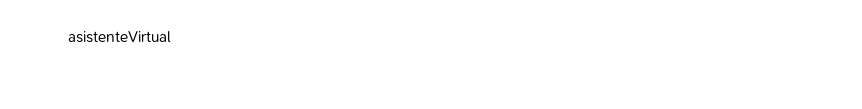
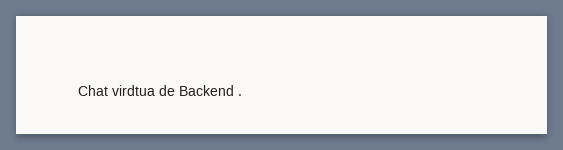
[68,31,171,43] asistenteVirtual -> [78,85,242,96] Chat virdtua de Backend .

